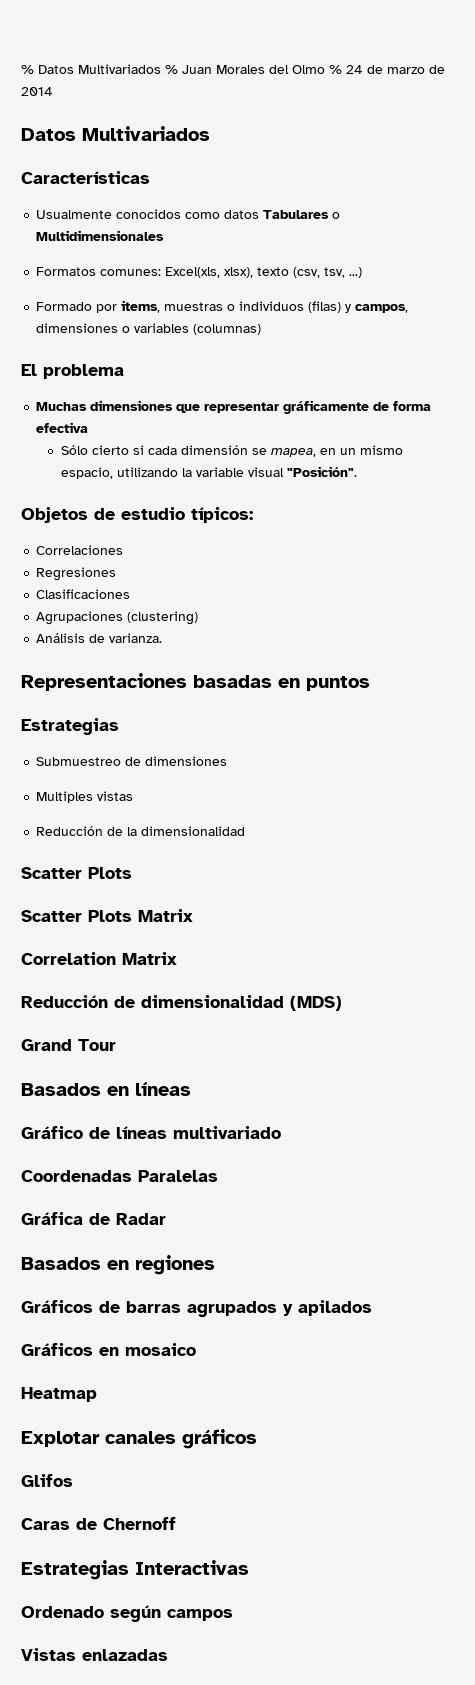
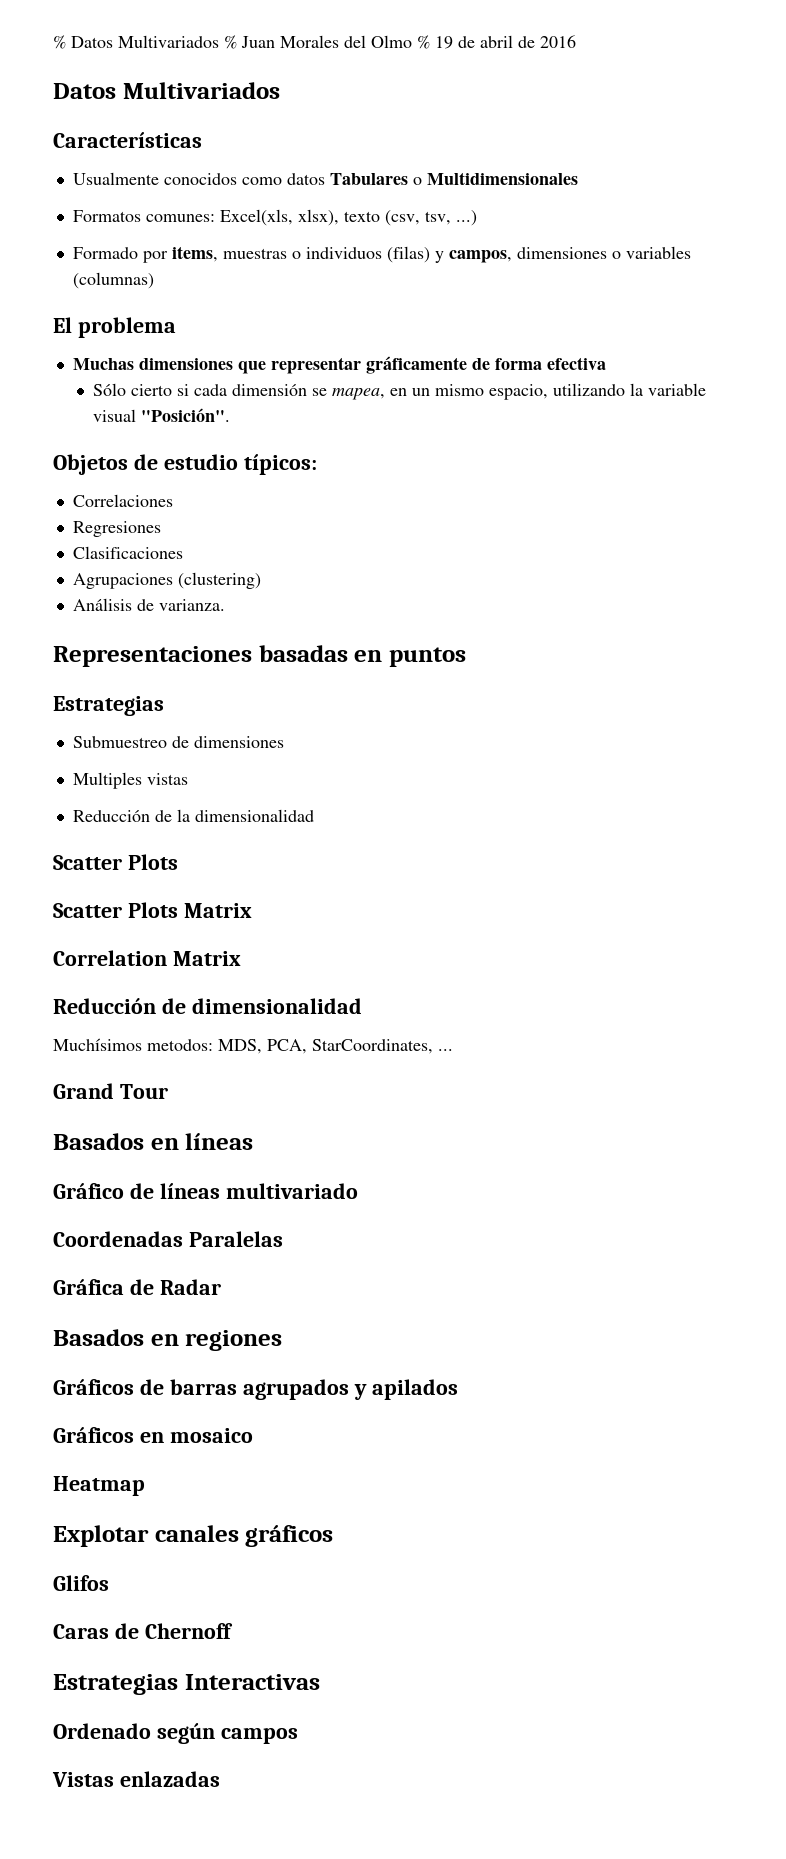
[346,65,445,74] [21,87,53,96] 24 de marzo de 2014 -> [435,35,576,49] 19 de abril de 2016
[290,996,342,1011] (MDS) -> [53,1038,453,1054] // Muchísimos metodos: MDS, PCA, StarCoordinates, ...

